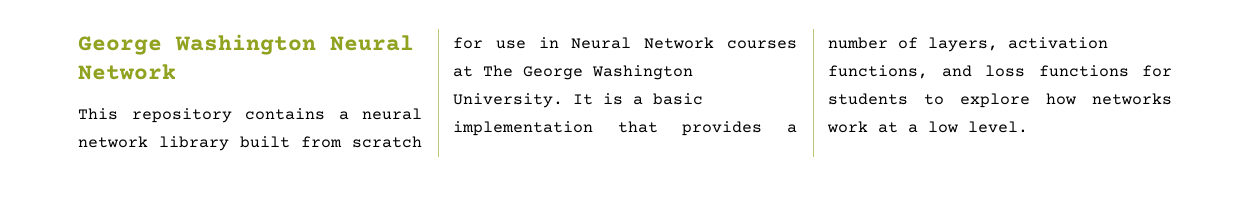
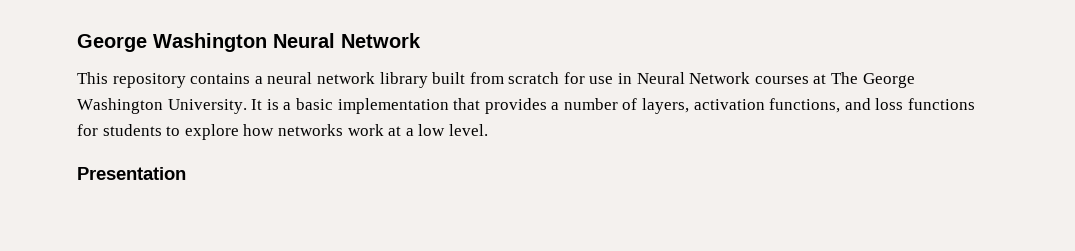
(1028, 127) none -> [77,167,186,180] // Presentation

